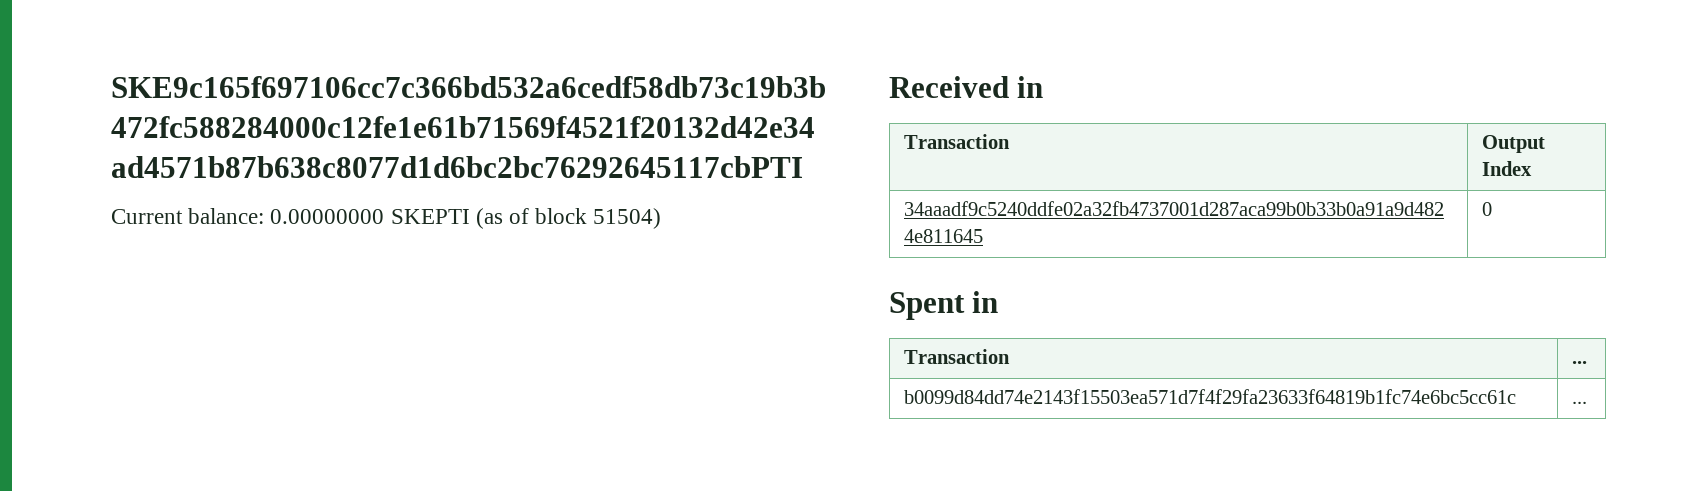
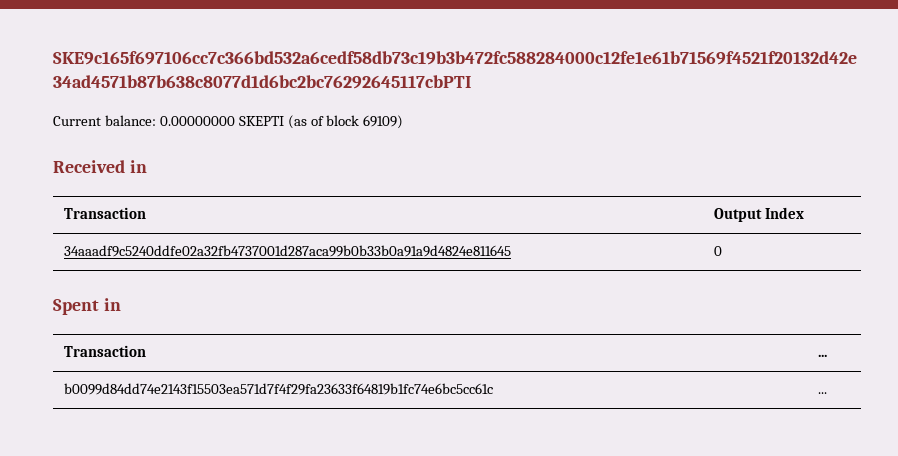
[593,208,662,229] 51504) -> [363,115,404,129] 69109)

